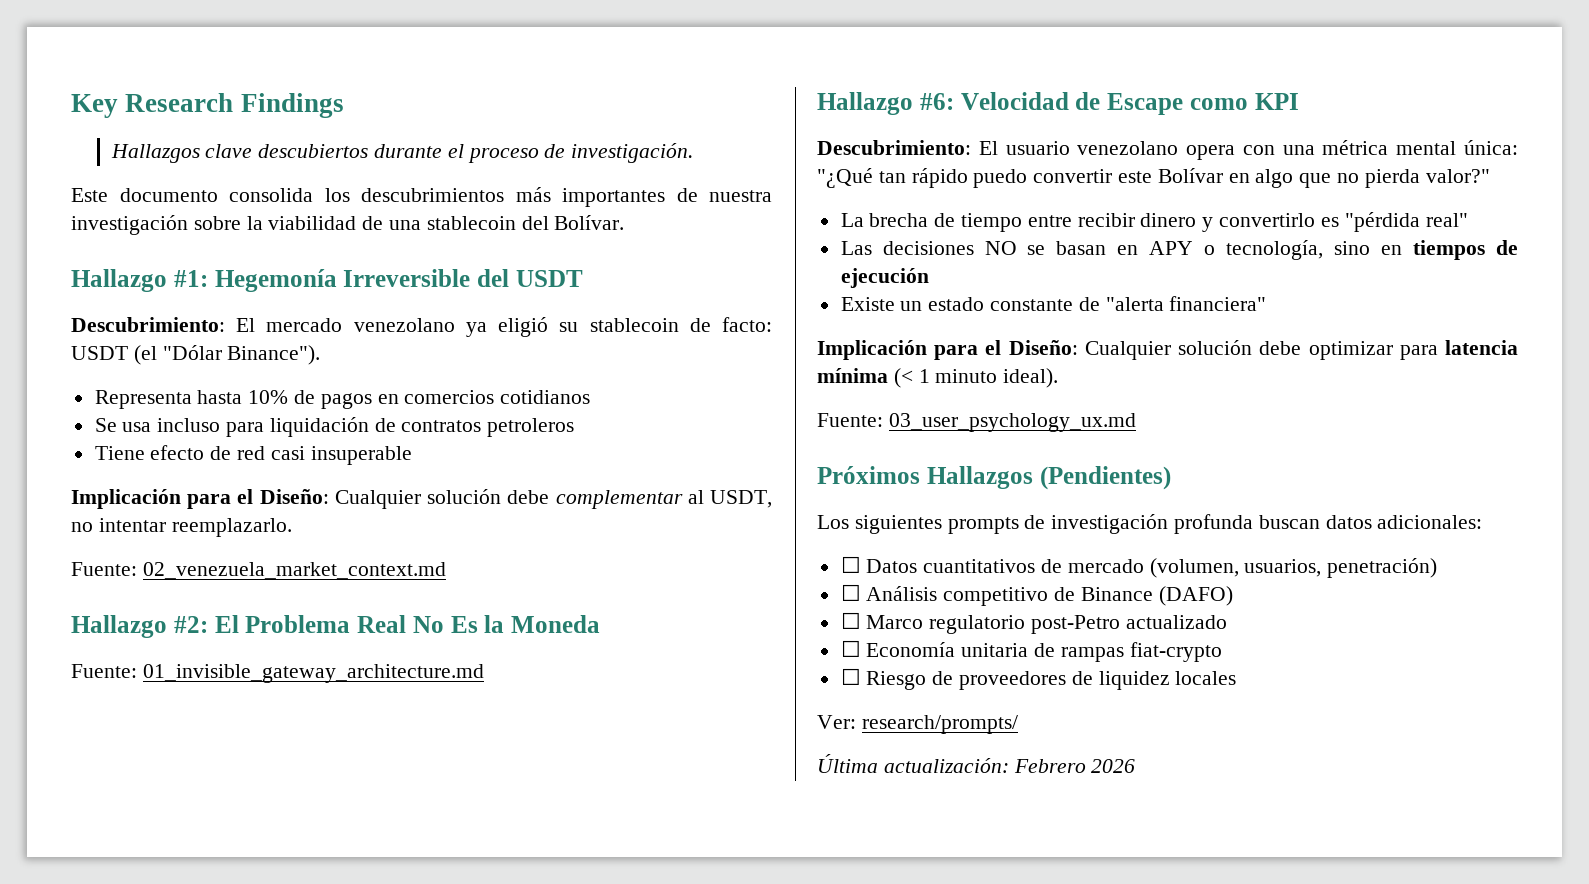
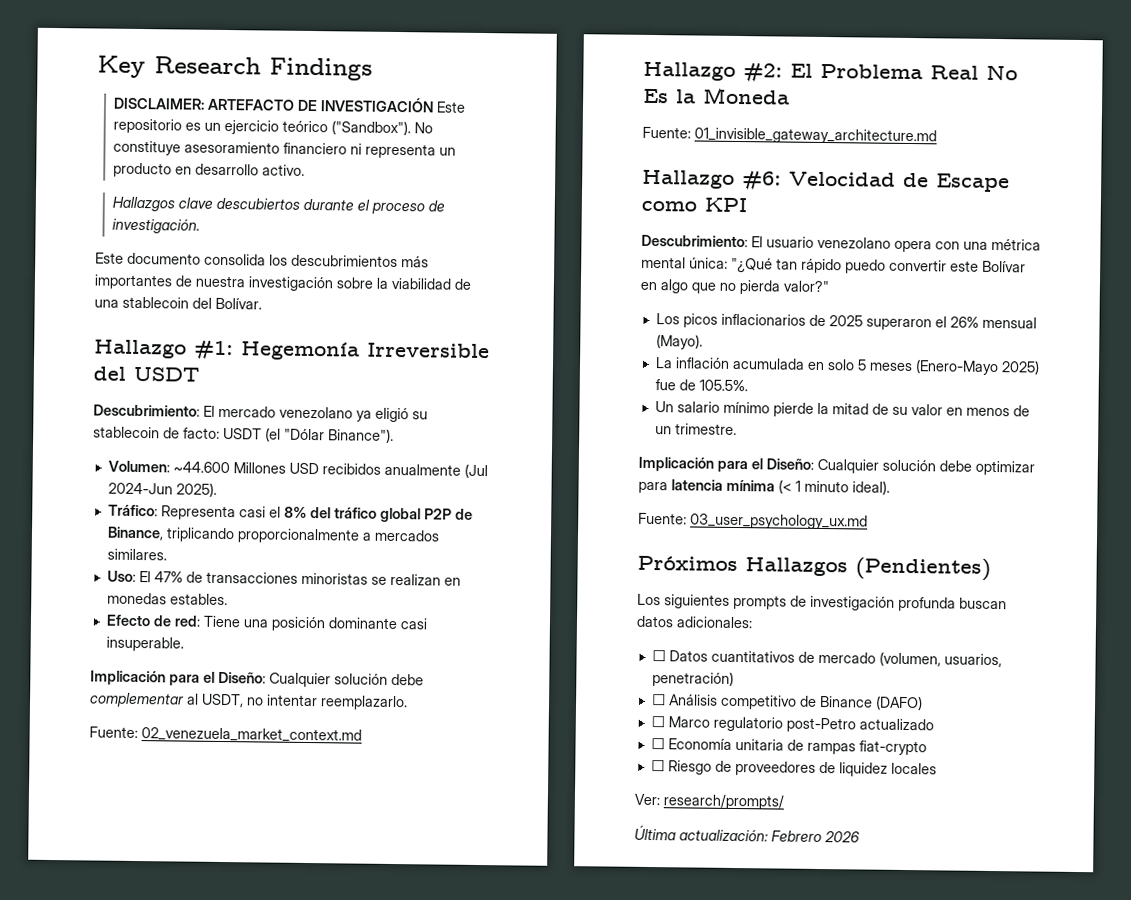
(344, 105) none -> [113,97,467,113] [113,118,434,136] [113,140,457,159] [113,162,306,178] // DISCLAIMER: ARTEFACTO DE INVESTIGACIÓN Este repositorio es un ejercicio teórico ("Sandbox"). No constituye asesoramiento financiero ni representa un producto en desarrollo activo.
[94,390,591,409] [94,417,575,437] [94,445,412,465] Representa hasta 10% de pagos en comercios cotidianos // Se usa incluso para liquidación de contratos petroleros // Tiene efecto de red casi insuperable -> [107,460,488,479] [107,482,217,497] [107,504,473,523] [106,526,440,544] [106,548,167,561] [106,570,461,586] [106,592,228,606] [105,614,428,632] [105,636,184,652] Volumen: ~44.600 Millones USD recibidos anualmente (Jul 2024-Jun 2025). // Tráfico: Representa casi el 8% del tráfico global P2P de Binance, triplicando proporcionalmente a mercados similares. // Uso: El 47% de transacciones minoristas se realizan en monedas estables. // Efecto de red: Tiene una posición dominante casi insuperable.
[840,212,1468,232] [840,240,1518,260] [840,268,929,288] [840,296,1267,311] La brecha de tiempo entre recibir dinero y convertirlo es "pérdida real" // Las decisiones NO se basan en APY o tecnología, sino en tiempos de ejecución // Existe un estado constante de "alerta financiera" -> [655,313,1037,331] [655,334,703,350] [654,357,1040,376] [654,379,748,392] [654,401,1030,417] [654,423,737,435] Los picos inflacionarios de 2025 superaron el 26% mensual (Mayo). // La inflación acumulada en solo 5 meses (Enero-Mayo 2025) fue de 105.5%. // Un salario mínimo pierde la mitad de su valor en menos de un trimestre.

